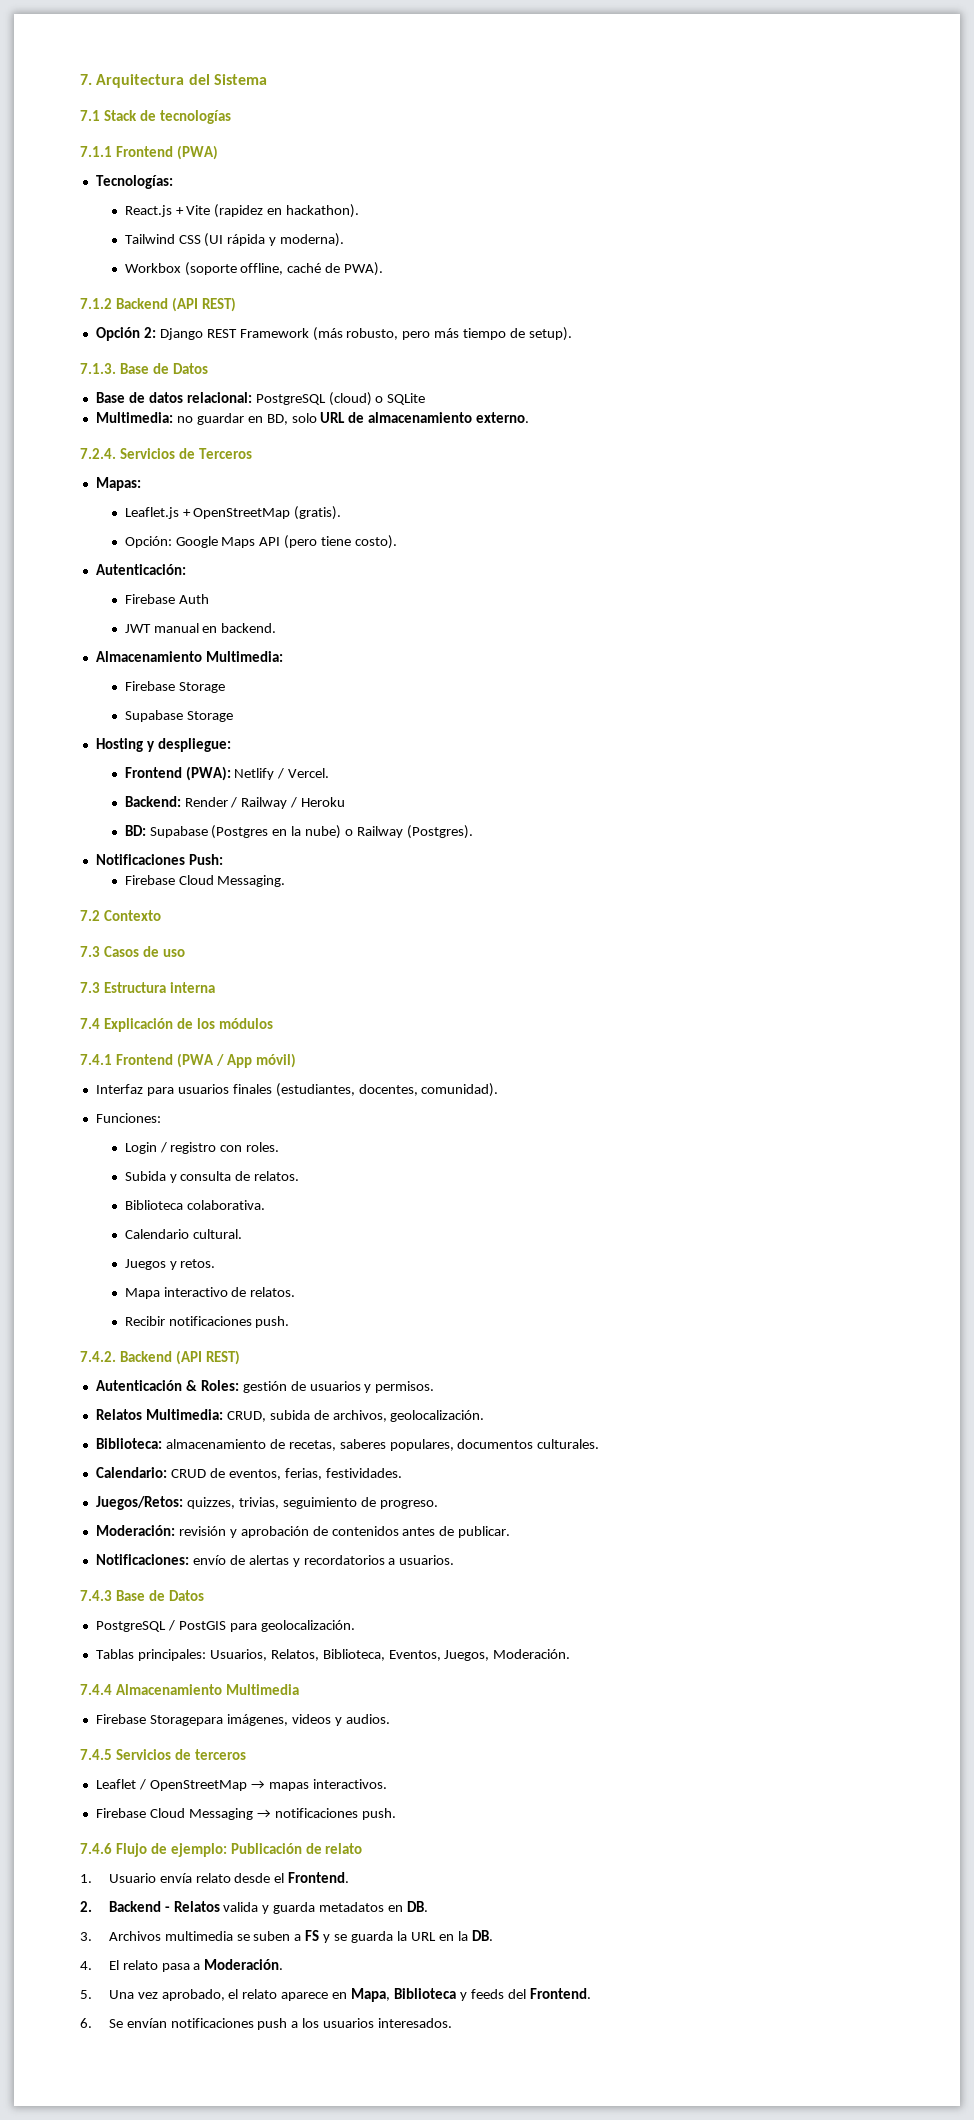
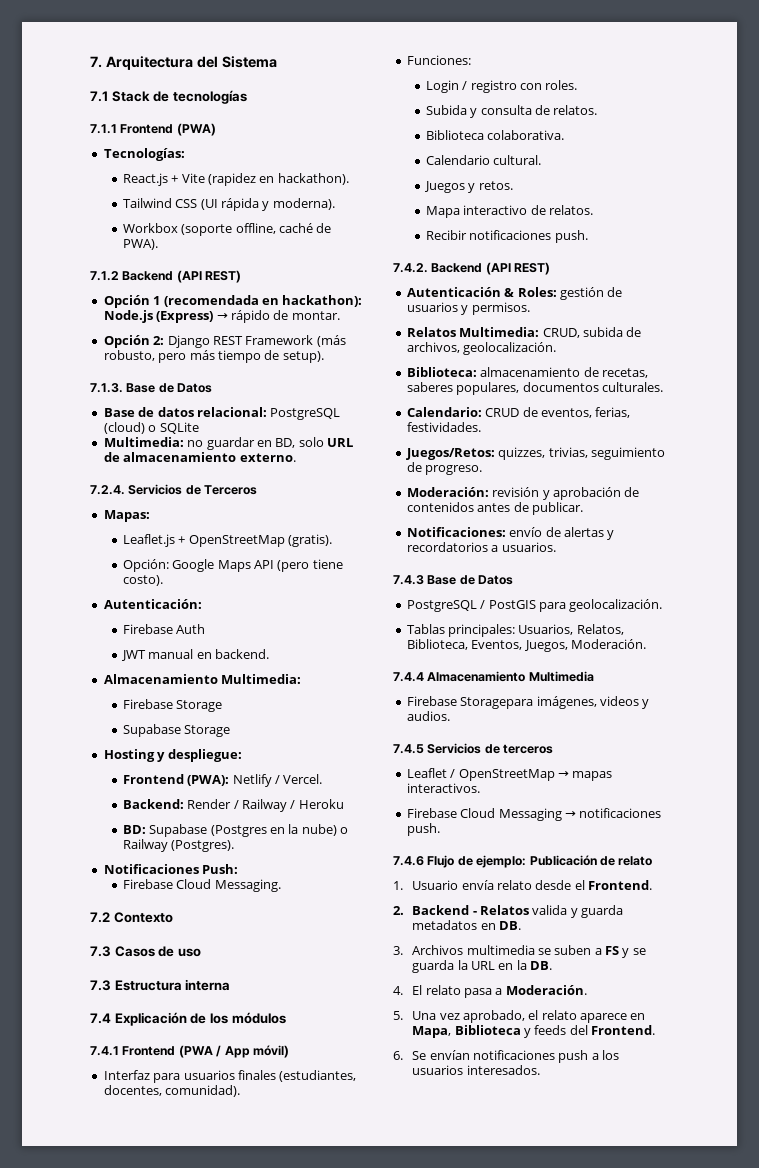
(236, 304) none -> [103,295,363,308] [103,310,340,323] // Opción 1 (recomendada en hackathon): Node.js (Express) → rápido de montar.

